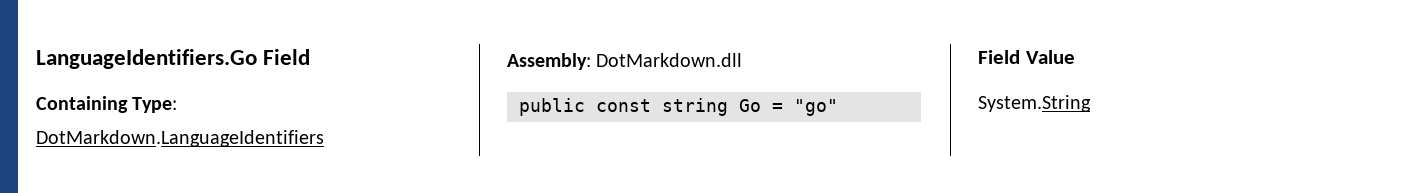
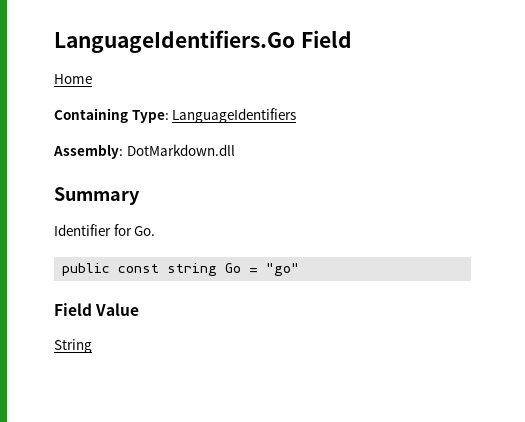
(311, 57) none -> [54,74,92,84] // Home
[36,130,324,147] DotMarkdown.LanguageIdentifiers -> [172,108,297,123] LanguageIdentifiers
(743, 60) none -> [54,187,140,205] [54,224,156,236] // Summary // Identifier for Go.
[978,95,1091,112] System.String -> [54,339,92,353] String

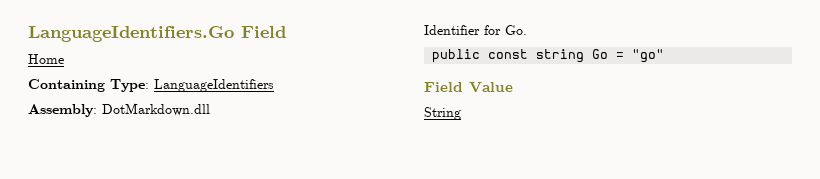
[54,187,140,205] // Summary -> (210, 109) none

